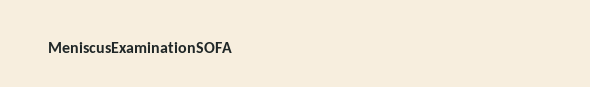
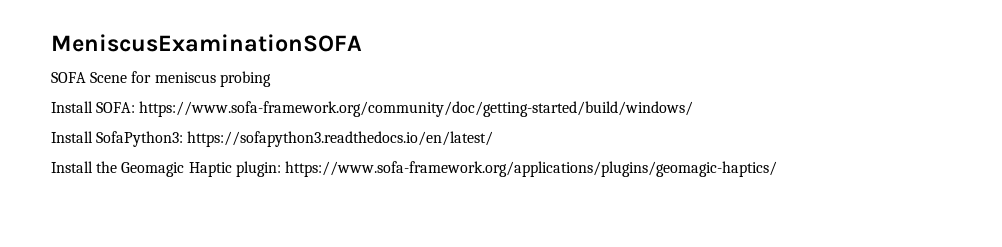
(232, 47) none -> [51,71,271,87] [51,101,694,117] [51,131,494,147] [51,161,777,177] // SOFA Scene for meniscus probing // Install SOFA: https://www.sofa-framework.org/community/doc/getting-started/build/windows/ // Install SofaPython3: https://sofapython3.readthedocs.io/en/latest/ // Install the Geomagic Haptic plugin: https://www.sofa-framework.org/applications/plugins/geomagic-haptics/

